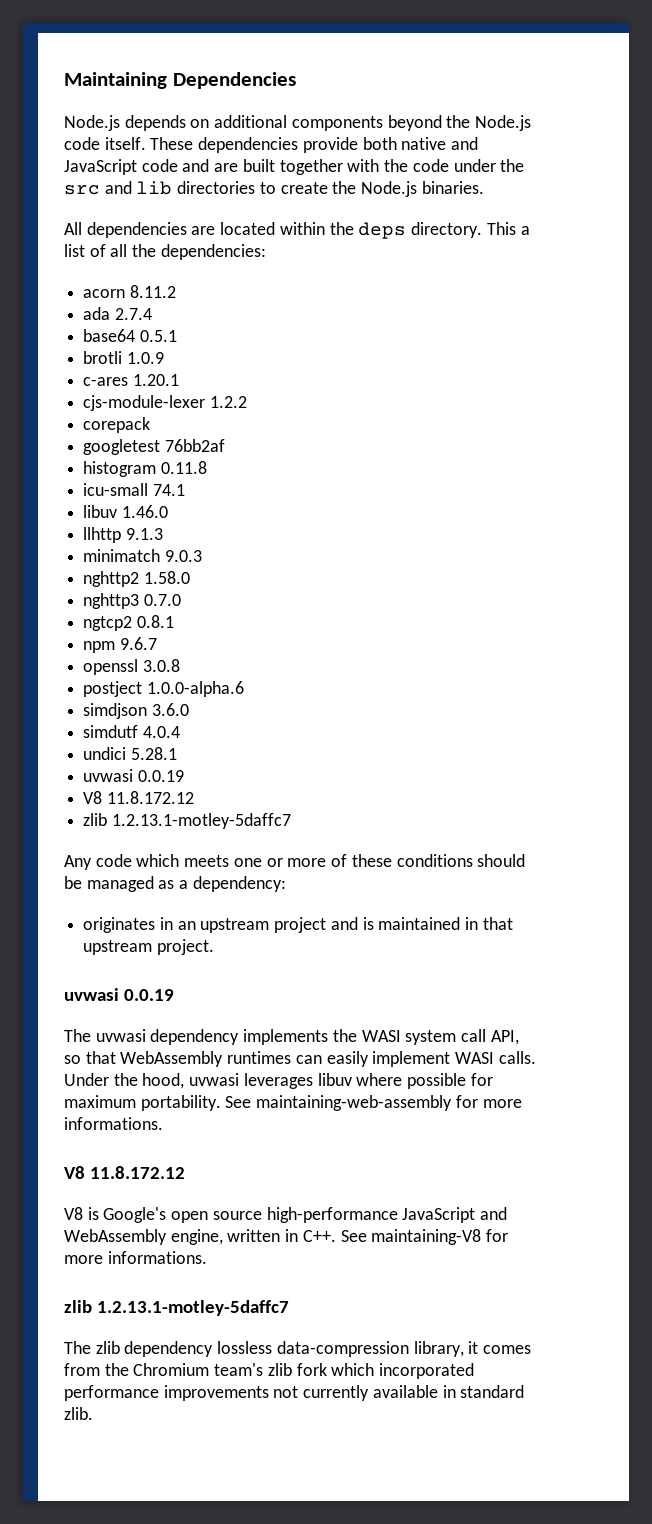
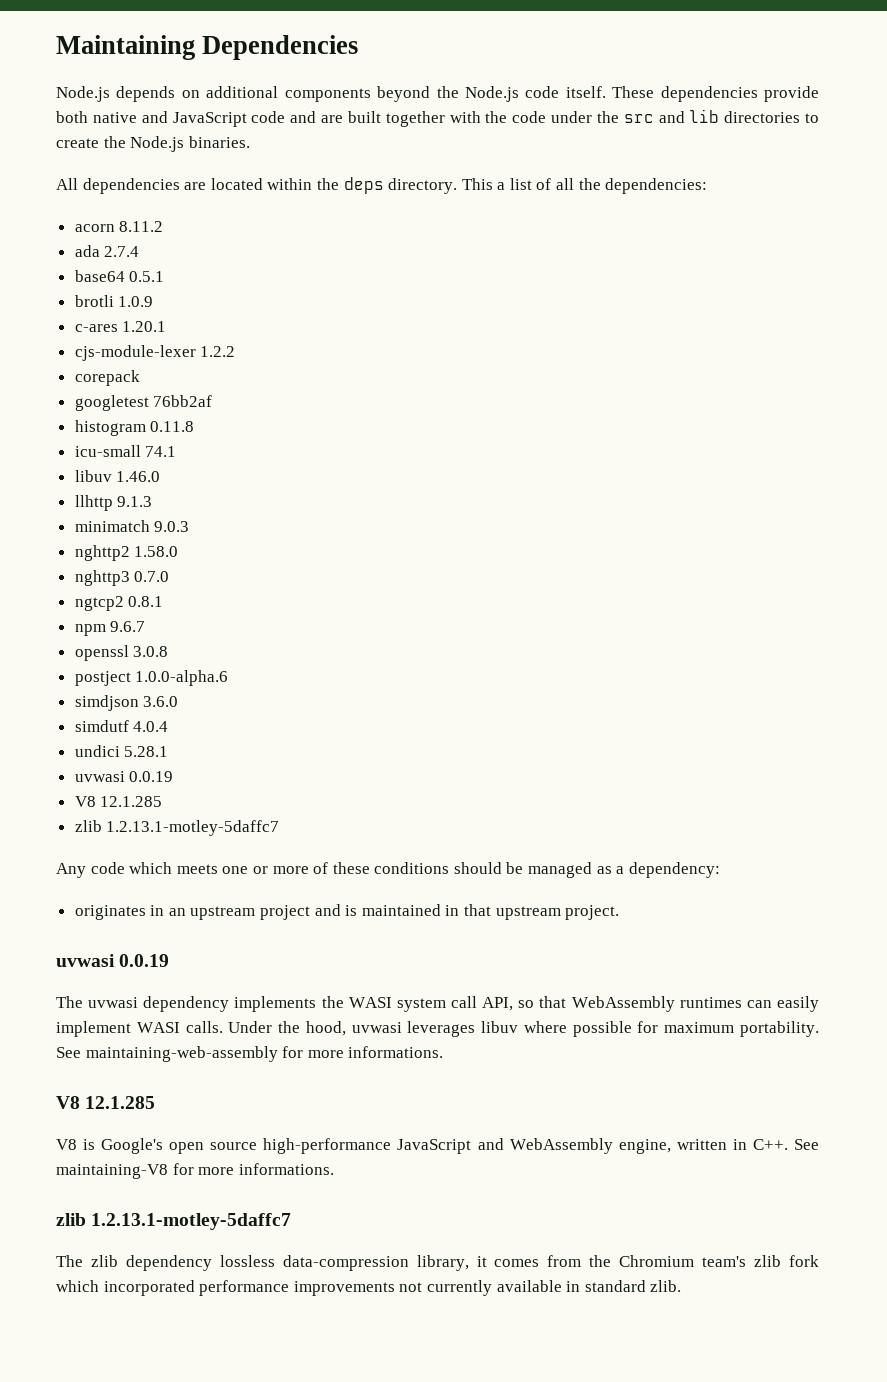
[106,791,194,804] 11.8.172.12 -> [100,796,163,807] 12.1.285
[89,1166,185,1179] 11.8.172.12 -> [85,1096,156,1109] 12.1.285

